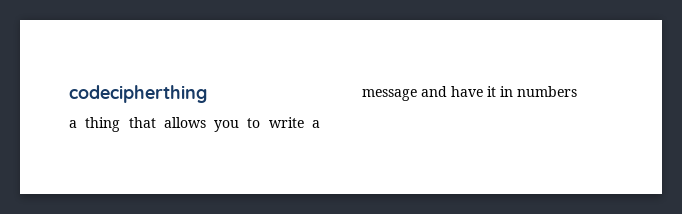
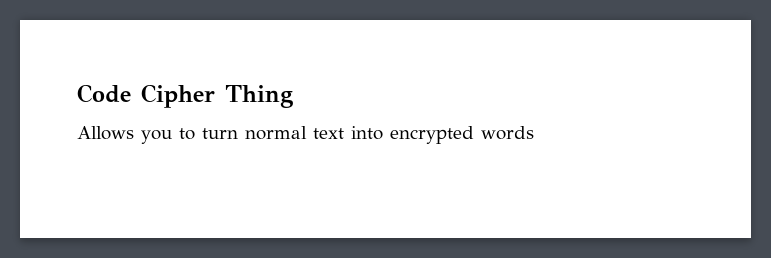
[69,85,207,103] [69,117,320,132] [362,86,577,101] codecipherthing // a thing that allows you to write a message and have it in numbers -> [77,84,293,108] [77,126,534,144] Code Cipher Thing // Allows you to turn normal text into encrypted words

